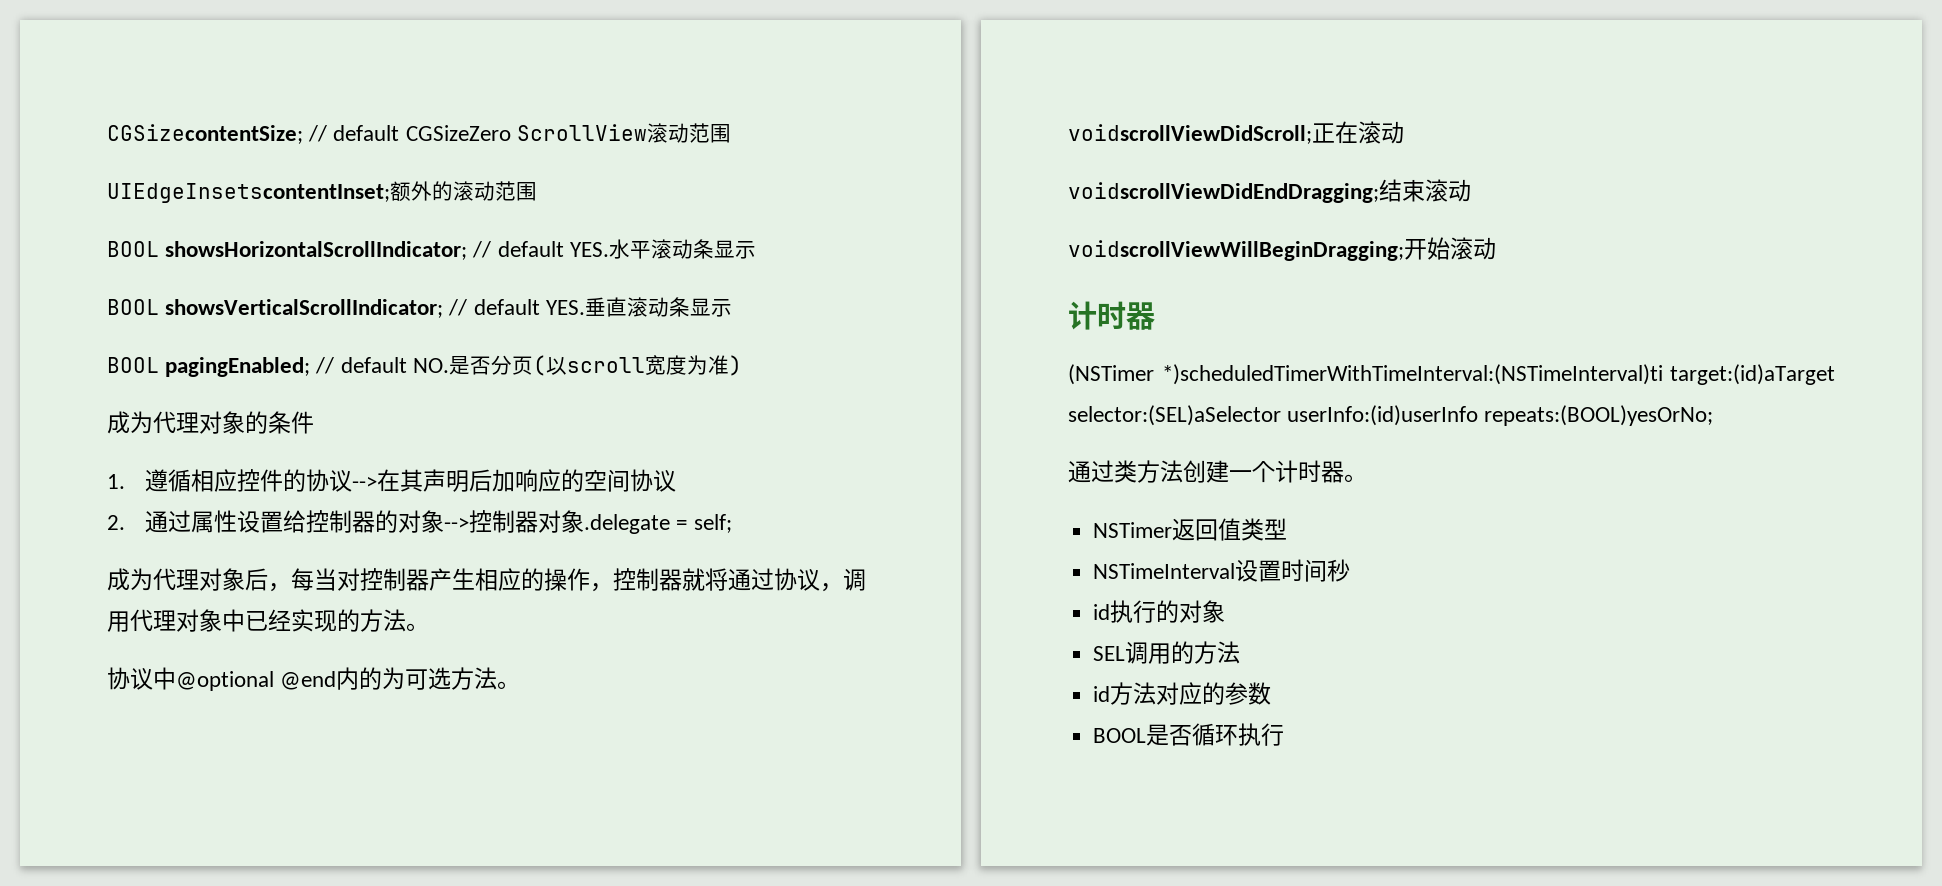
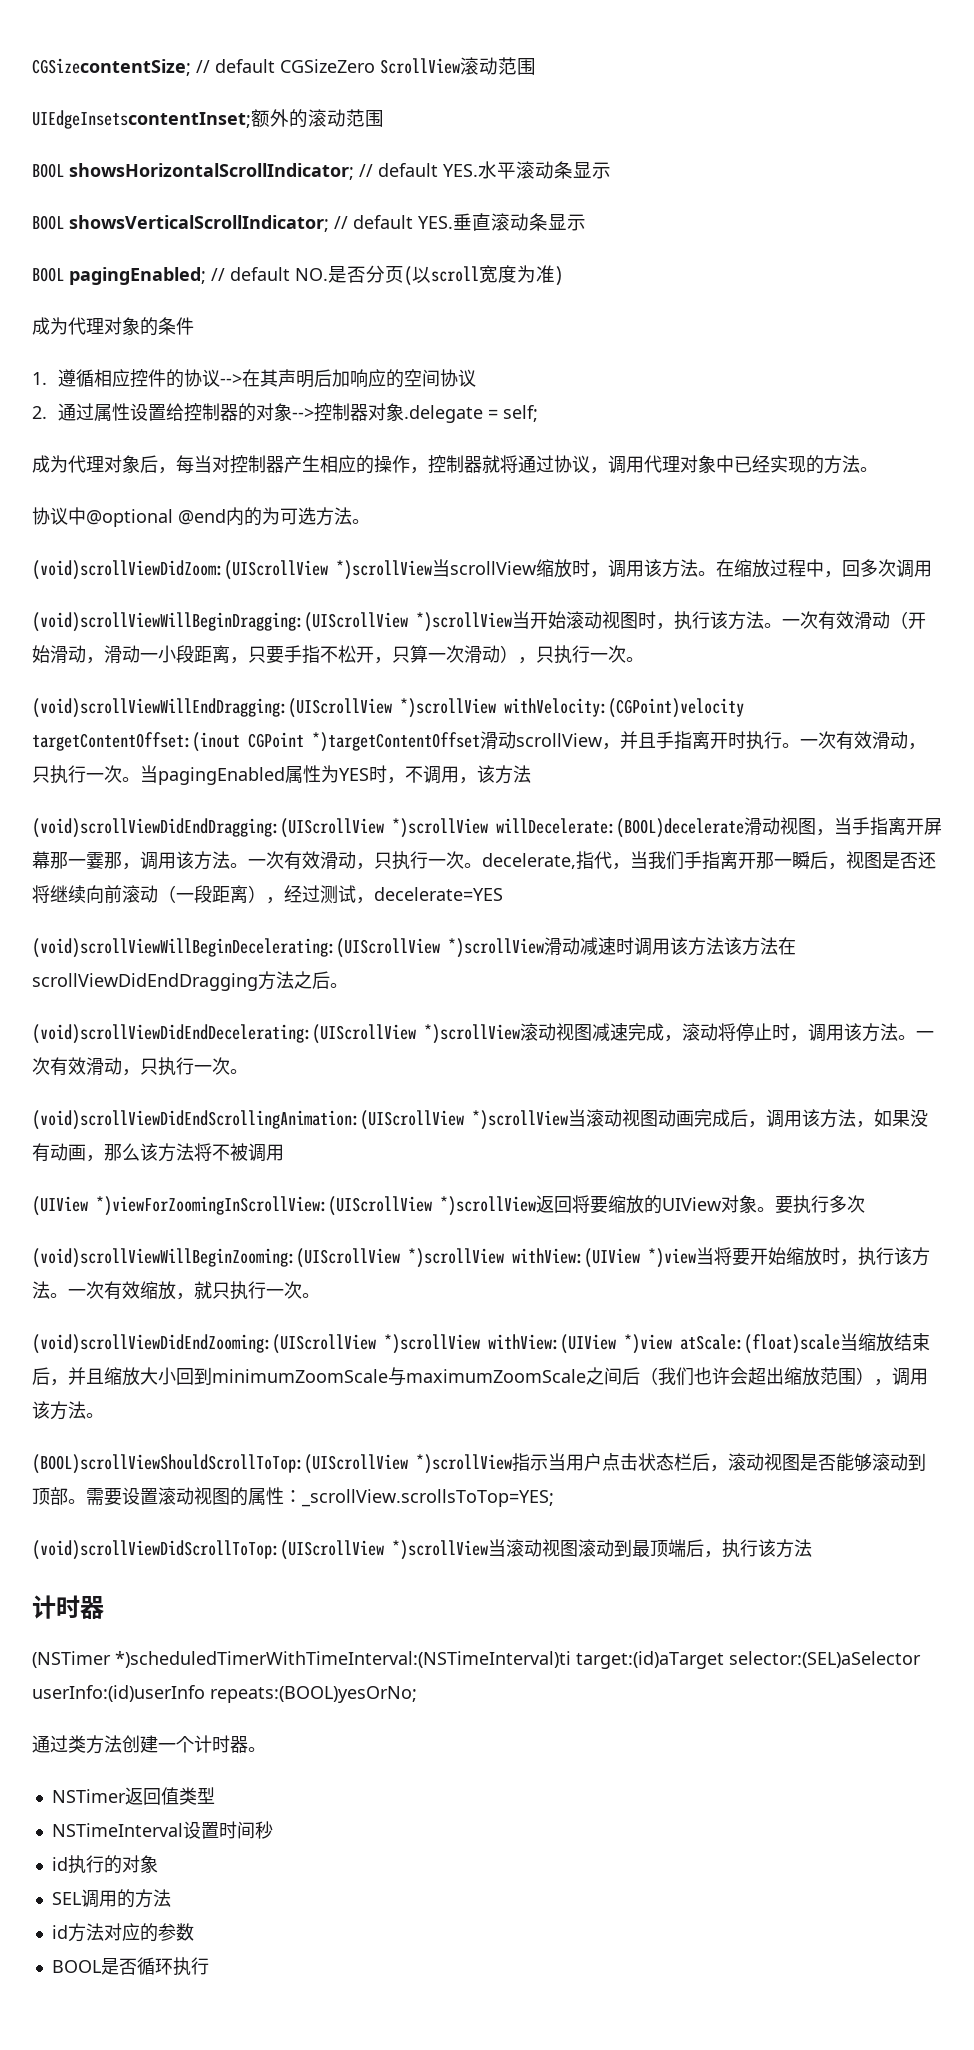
[1068,121,1404,144] [1068,179,1471,203] [1068,237,1496,261] voidscrollViewDidScroll;正在滚动 // voidscrollViewDidEndDragging;结束滚动 // voidscrollViewWillBeginDragging;开始滚动 -> [32,559,932,580] [32,611,926,632] [32,645,644,664] [32,698,744,718] [32,731,926,752] [32,765,531,785] [32,817,942,838] [32,851,936,870] [32,885,503,904] [32,937,796,958] [32,971,348,991] [32,1023,934,1044] [32,1057,248,1076] [32,1109,928,1130] [32,1143,284,1162] [32,1195,865,1216] [32,1247,930,1268] [32,1281,320,1300] [32,1333,930,1354] [32,1367,928,1386] [32,1401,104,1420] [32,1453,926,1474] [32,1487,554,1507] [32,1539,812,1560] (void)scrollViewDidZoom:(UIScrollView *)scrollView当scrollView缩放时，调用该方法。在缩放过程中，回多次调用 // (void)scrollViewWillBeginDragging:(UIScrollView *)scrollView当开始滚动视图时，执行该方法。一次有效滑动（开始滑动，滑动一小段距离，只要手指不松开，只算一次滑动），只执行一次。 // (void)scrollViewWillEndDragging:(UIScrollView *)scrollView withVelocity:(CGPoint)velocity targetContentOffset:(inout CGPoint *)targetContentOffset滑动scrollView，并且手指离开时执行。一次有效滑动，只执行一次。当pagingEnabled属性为YES时，不调用，该方法 // (void)scrollViewDidEndDragging:(UIScrollView *)scrollView willDecelerate:(BOOL)decelerate滑动视图，当手指离开屏幕那一霎那，调用该方法。一次有效滑动，只执行一次。decelerate,指代，当我们手指离开那一瞬后，视图是否还将继续向前滚动（一段距离），经过测试，decelerate=YES // (void)scrollViewWillBeginDecelerating:(UIScrollView *)scrollView滑动减速时调用该方法该方法在scrollViewDidEndDragging方法之后。 // (void)scrollViewDidEndDecelerating:(UIScrollView *)scrollView滚动视图减速完成，滚动将停止时，调用该方法。一次有效滑动，只执行一次。 // (void)scrollViewDidEndScrollingAnimation:(UIScrollView *)scrollView当滚动视图动画完成后，调用该方法，如果没有动画，那么该方法将不被调用 // (UIView *)viewForZoomingInScrollView:(UIScrollView *)scrollView返回将要缩放的UIView对象。要执行多次 // (void)scrollViewWillBeginZooming:(UIScrollView *)scrollView withView:(UIView *)view当将要开始缩放时，执行该方法。一次有效缩放，就只执行一次。 // (void)scrollViewDidEndZooming:(UIScrollView *)scrollView withView:(UIView *)view atScale:(float)scale当缩放结束后，并且缩放大小回到minimumZoomScale与maximumZoomScale之间后（我们也许会超出缩放范围），调用该方法。 // (BOOL)scrollViewShouldScrollToTop:(UIScrollView *)scrollView指示当用户点击状态栏后，滚动视图是否能够滚动到顶部。需要设置滚动视图的属性：_scrollView.scrollsToTop=YES; // (void)scrollViewDidScrollToTop:(UIScrollView *)scrollView当滚动视图滚动到最顶端后，执行该方法

